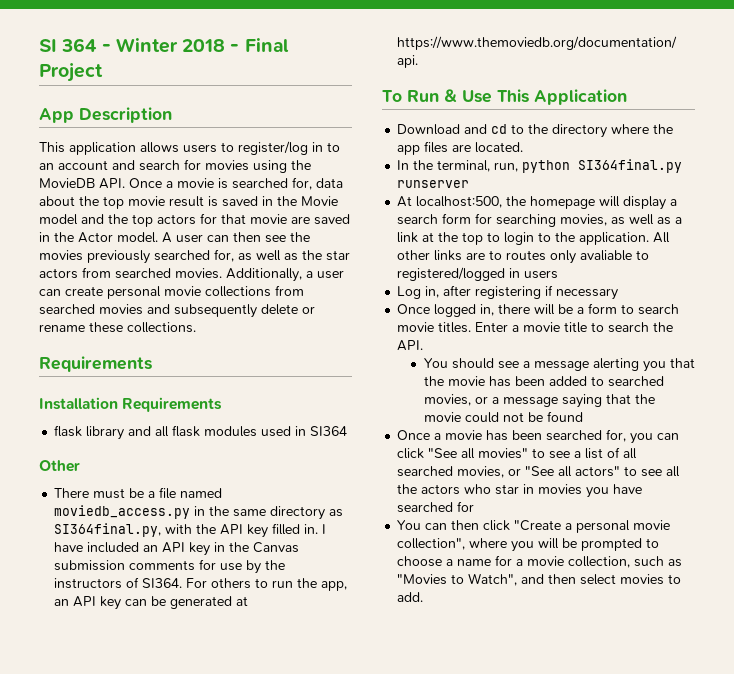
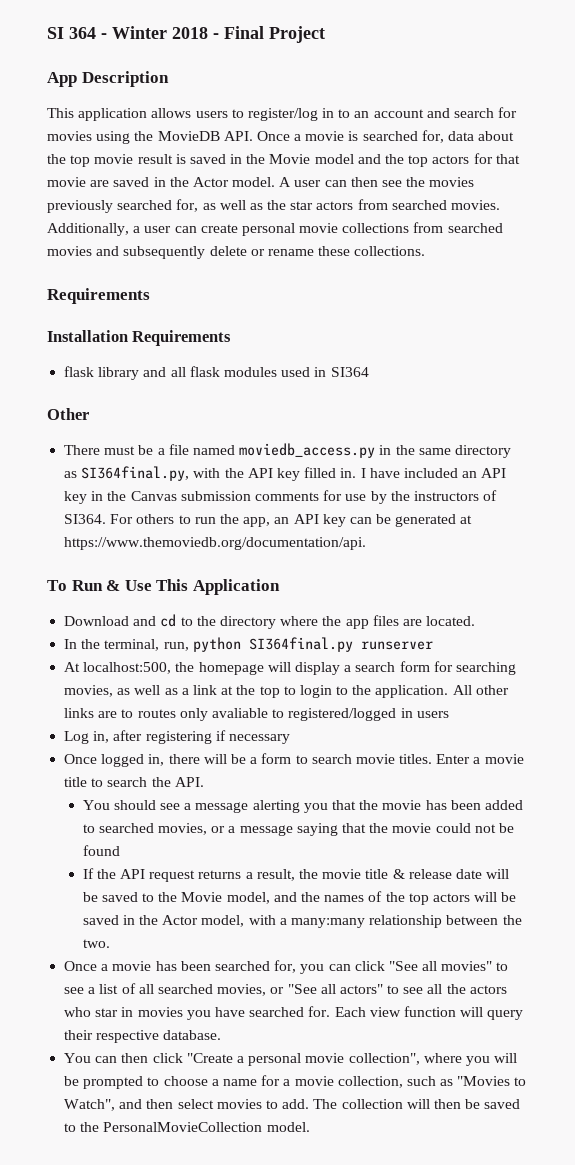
(583, 416) none -> [82,868,510,882] [82,891,517,905] [82,915,522,928] [82,939,110,948] // If the API request returns a result, the movie title & release date will be saved to the Movie model, and the names of the top actors will be saved in the Actor model, with a many:many relationship between the two.
[457,501,475,512] for -> [308,1006,524,1020] [64,1030,222,1043] for. Each view function will query their respective database.
(424, 597) none -> [313,1099,521,1109] [64,1122,310,1132] The collection will then be saved to the PersonalMovieCollection model.

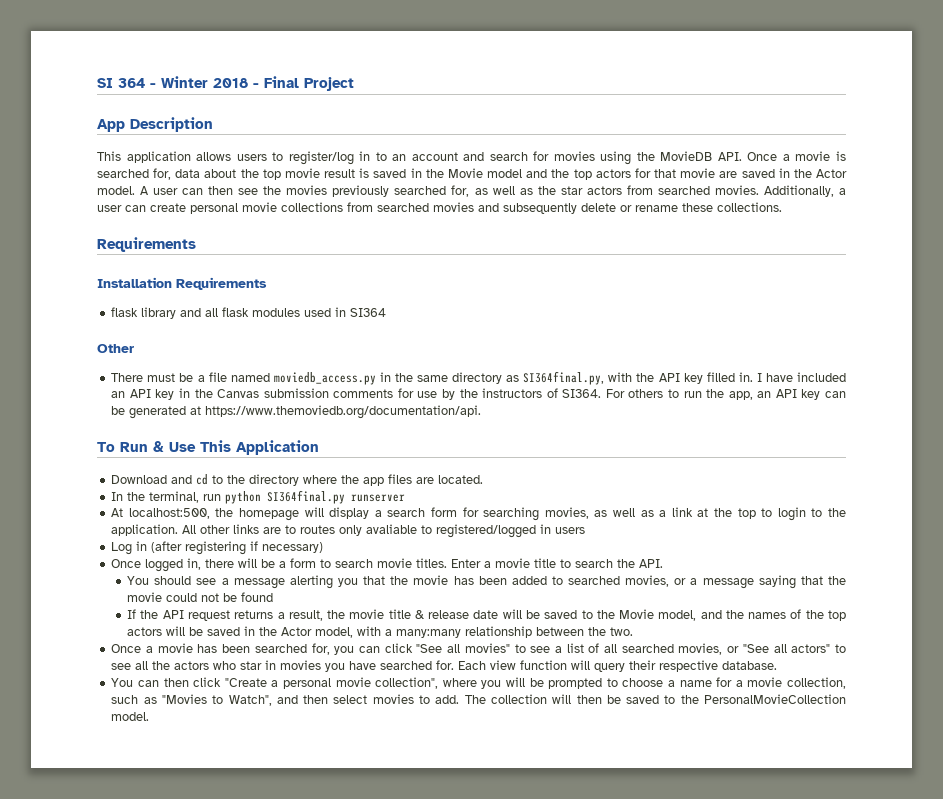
[163,642,189,651] run, -> [203,494,222,501] run
[93,730,143,743] in, after -> [136,541,183,553] in (after
[228,734,290,744] necessary -> [262,542,324,553] necessary)

